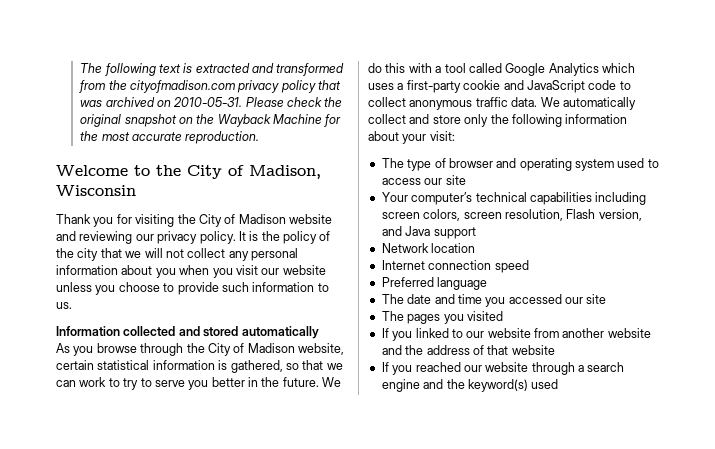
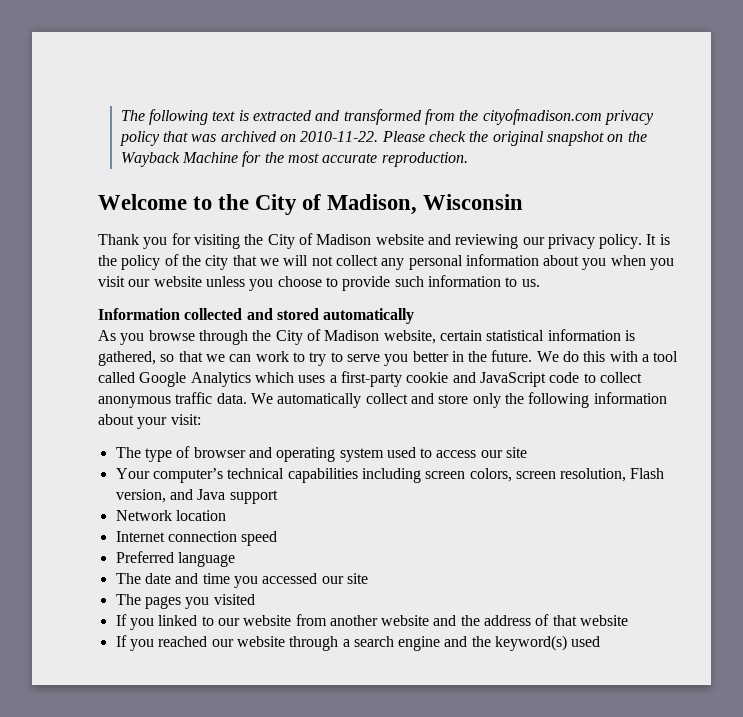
[173,97,243,107] 2010-05-31. -> [300,131,379,142] 2010-11-22.

